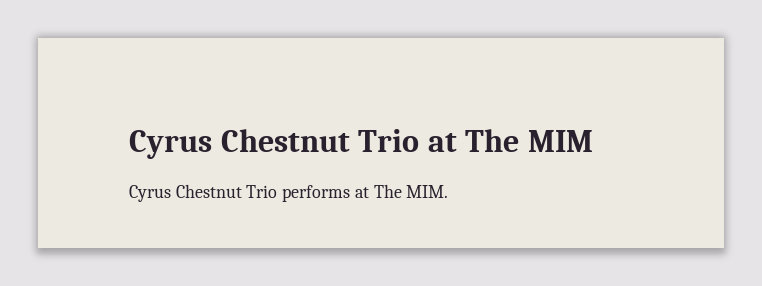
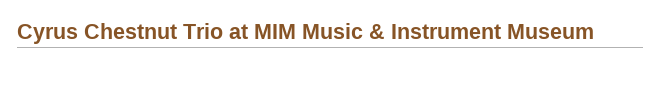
[465,129,520,152] The -> (248, 31) none
[129,184,449,202] // Cyrus Chestnut Trio performs at The MIM. -> [302,23,594,39] Music & Instrument Museum

